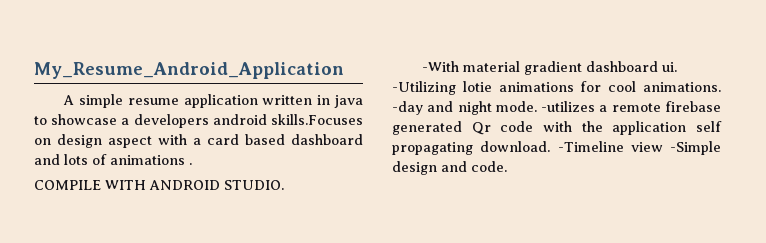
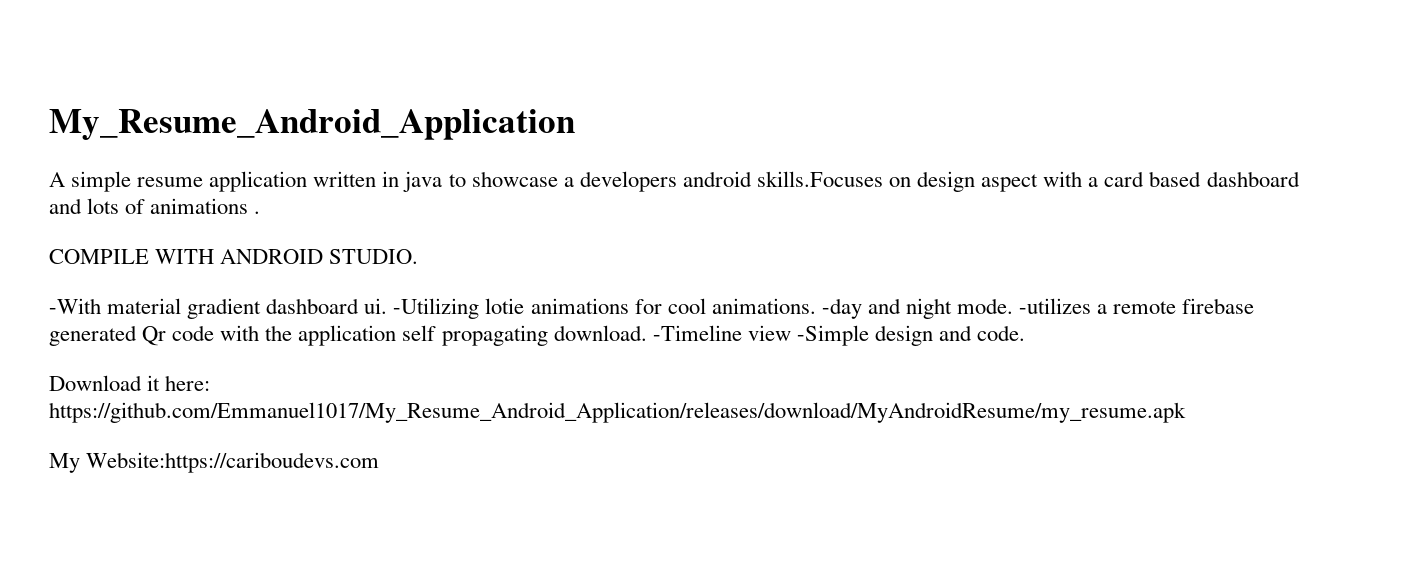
(507, 166) none -> [49,375,211,391] [49,402,1186,423] [49,452,380,473] // Download it here: https://github.com/Emmanuel1017/My_Resume_Android_Application/releases/download/MyAndroidResume/my_resume.apk // My Website:https://cariboudevs.com

